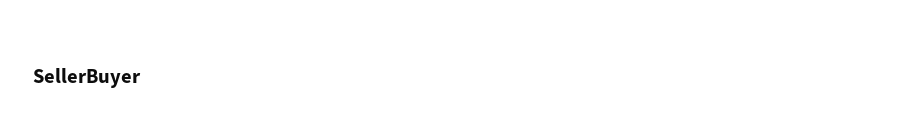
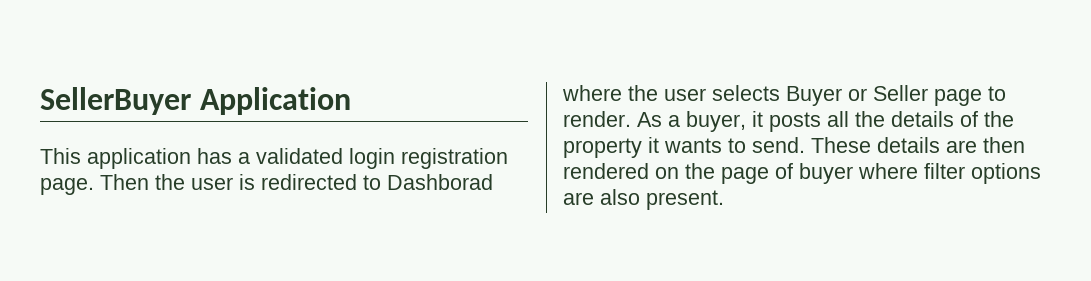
(141, 78) none -> [199,87,351,115] [40,148,508,169] [40,174,493,195] [562,85,1006,106] [563,111,1014,132] [563,137,1025,158] [563,163,1041,184] [563,189,724,210] Application // This application has a validated login registration page. Then the user is redirected to Dashborad where the user selects Buyer or Seller page to render. As a buyer, it posts all the details of the property it wants to send. These details are then rendered on the page of buyer where filter options are also present.

